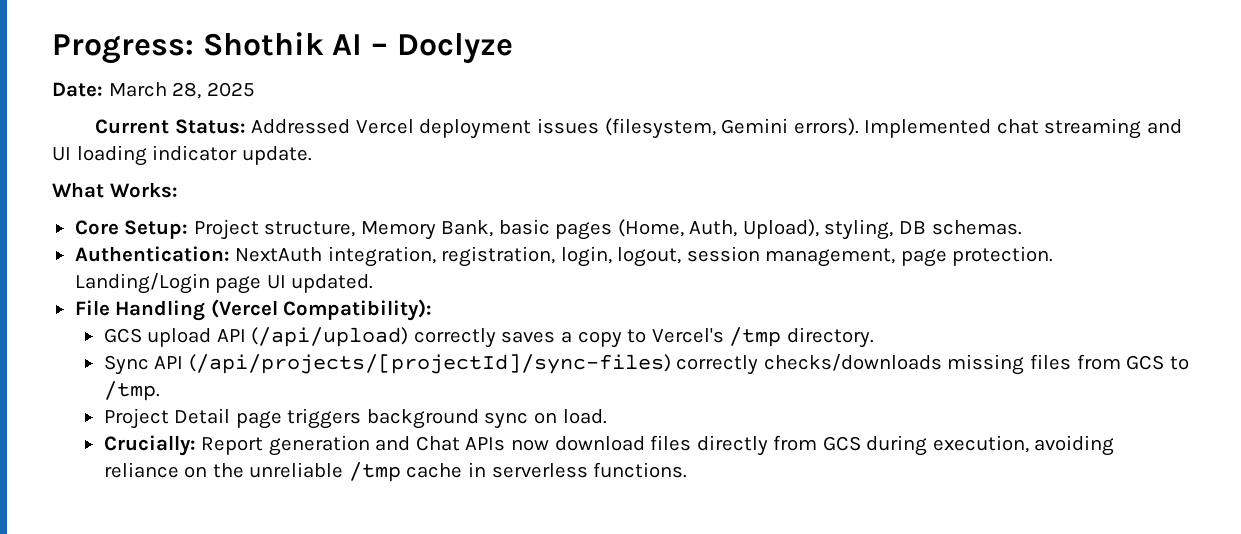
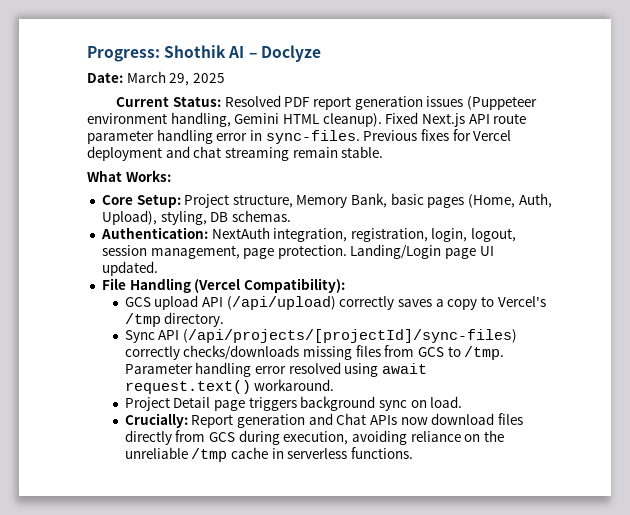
[172,82,202,99] 28, -> [169,73,190,86] 29,
[251,118,1182,139] [52,145,312,166] Addressed Vercel deployment issues (filesystem, Gemini errors). Implemented chat streaming and UI loading indicator update. -> [224,95,537,110] [87,112,527,127] [87,129,512,144] [87,146,384,161] Resolved PDF report generation issues (Puppeteer environment handling, Gemini HTML cleanup). Fixed Next.js API route parameter handling error in sync-files. Previous fixes for Vercel deployment and chat streaming remain stable.
(160, 391) none -> [124,362,428,377] [124,379,335,394] Parameter handling error resolved using await request.text() workaround.

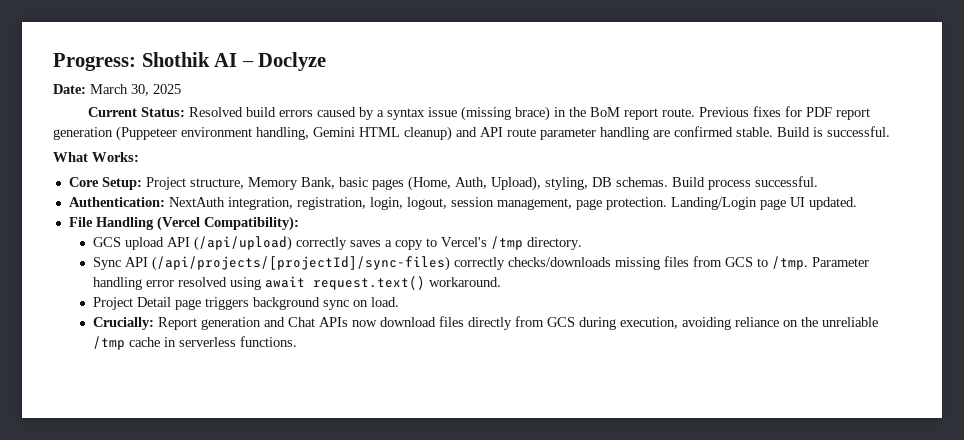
[169,73,190,86] 29, -> [131,84,149,96] 30,
(281, 101) none -> [245,106,802,121] build errors caused by a syntax issue (missing brace) in the BoM report route. Previous fixes for
[426,96,464,107] issues -> (113, 133) none
[322,112,465,127] cleanup). Fixed Next.js -> [404,126,477,141] cleanup) and
[216,129,512,144] [87,146,384,161] error in sync-files. Previous fixes for Vercel deployment and chat streaming remain stable. -> [653,126,890,137] are confirmed stable. Build is successful.
(291, 216) none -> [671,176,818,190] Build process successful.

